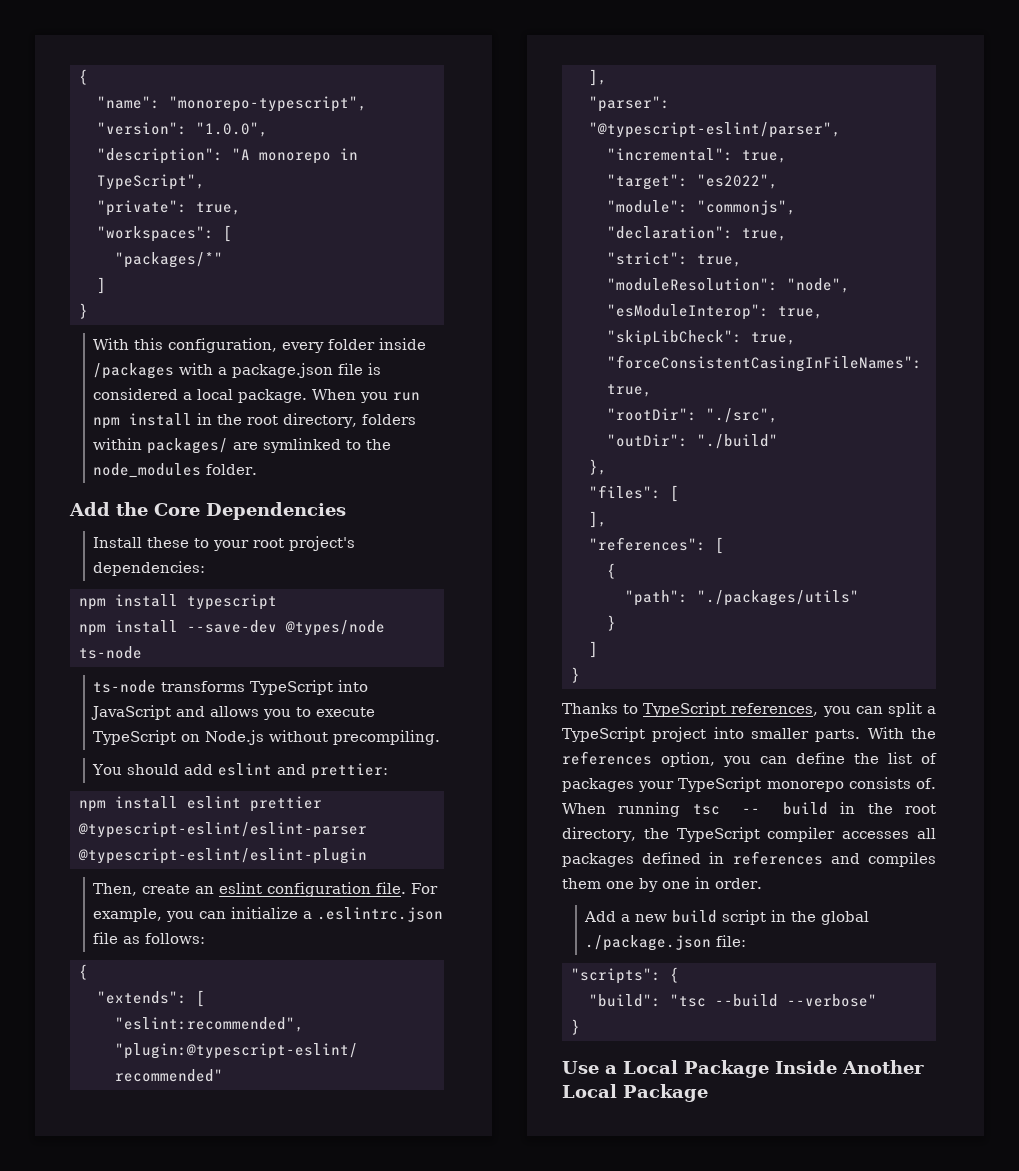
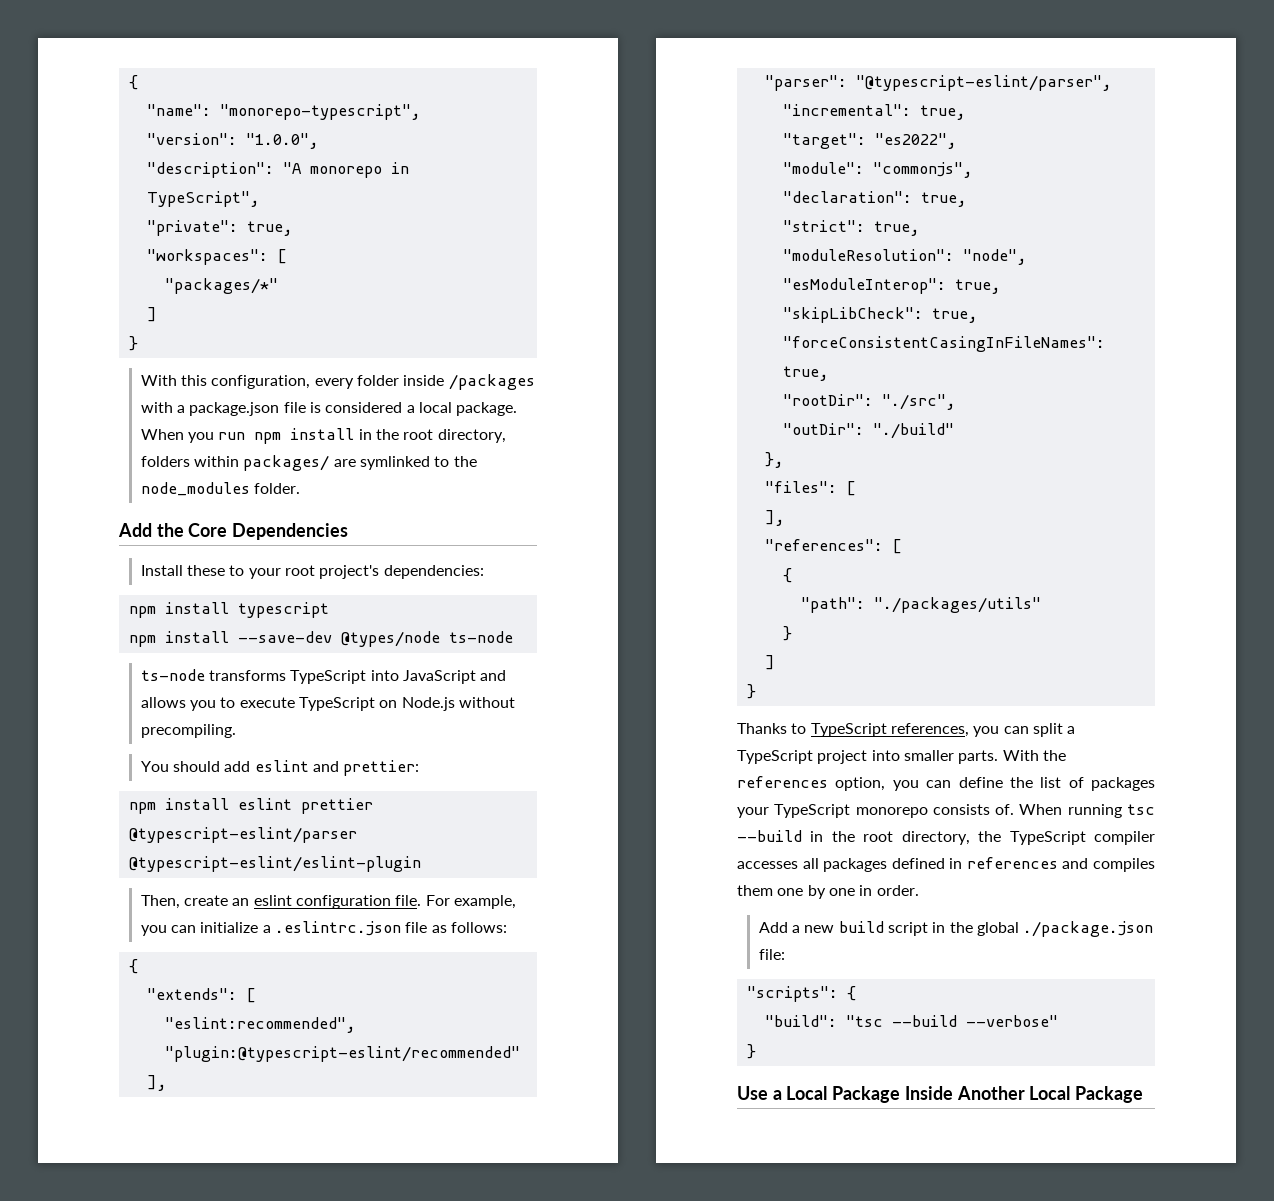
[77,822,367,838] @typescript-eslint/eslint-parser -> [128,827,357,843] @typescript-eslint/parser
[742,802,828,815] -- build -> [737,830,802,842] --build

